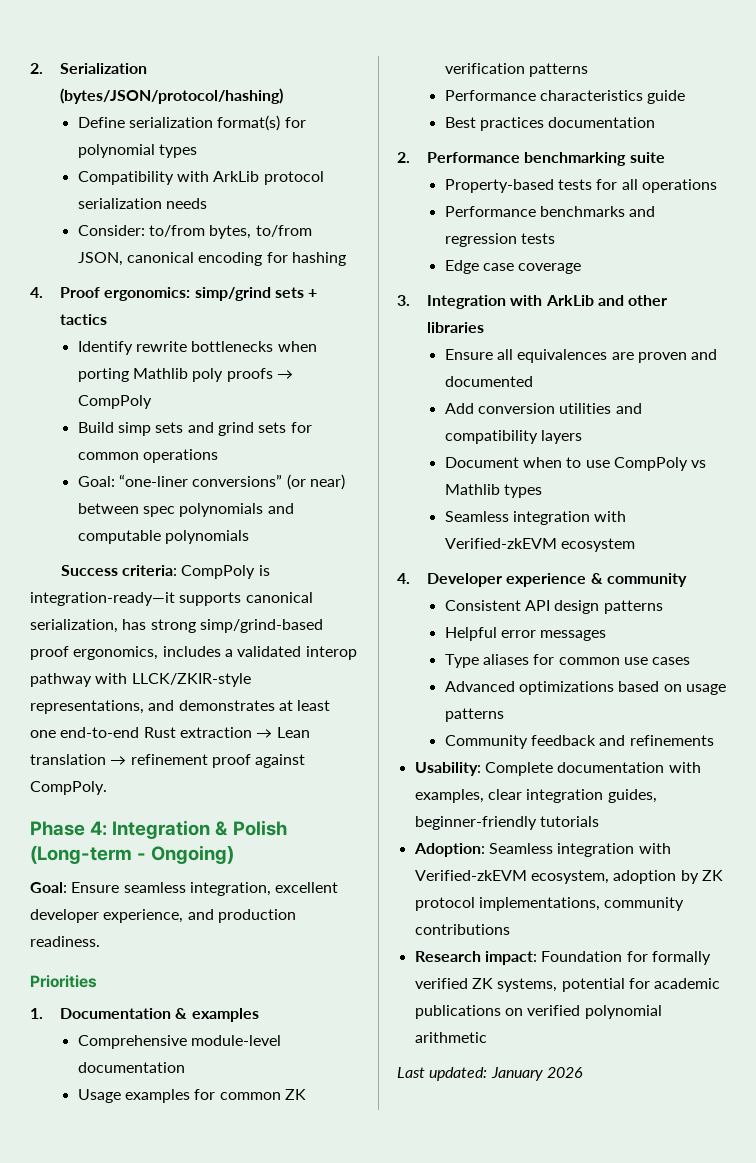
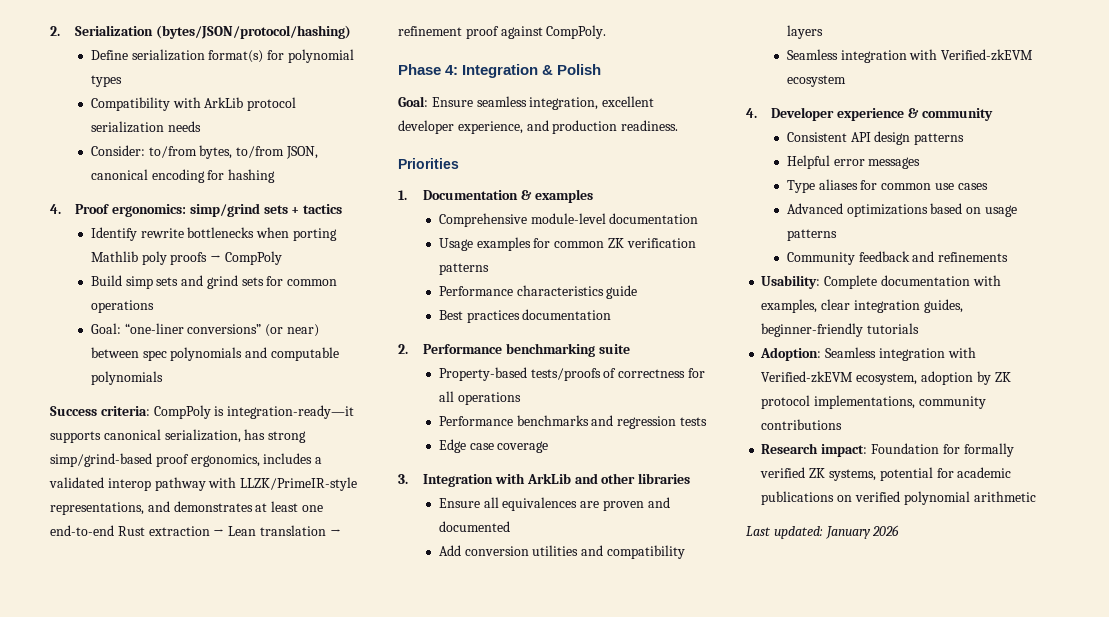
[131,673,251,687] LLCK/ZKIR-style -> [240,477,358,491] LLZK/PrimeIR-style
[30,845,235,864] (Long-term - Ongoing) -> (602, 69) none
[557,179,592,190] tests -> [530,368,686,381] tests/proofs of correctness
[444,457,707,471] [444,484,542,498] // Document when to use CompPoly vs Mathlib types -> (823, 32) none

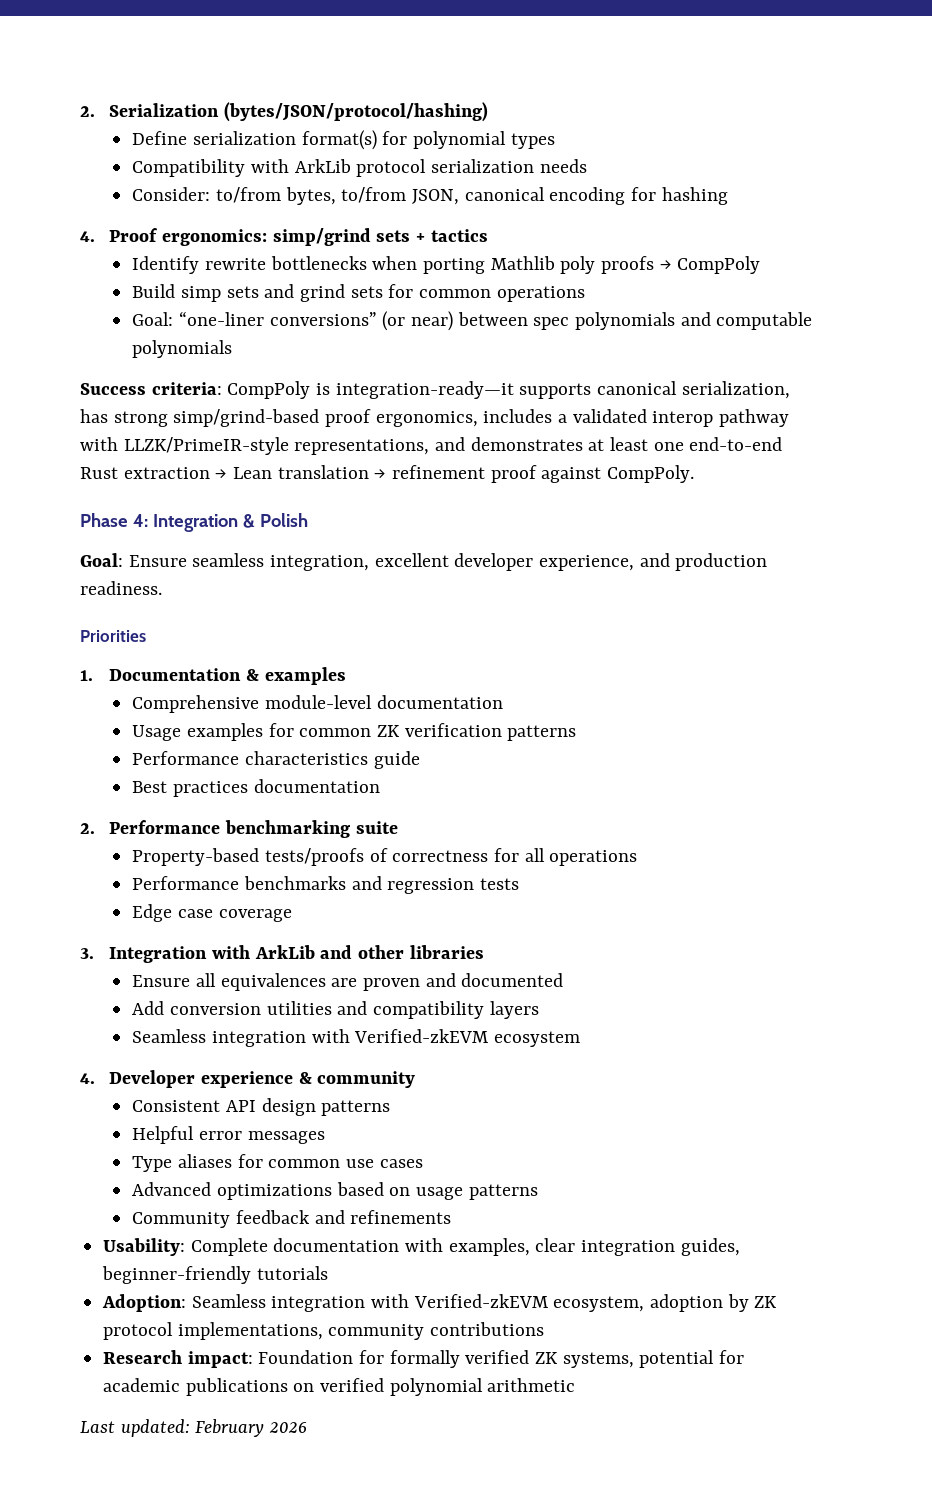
[825,526,871,539] January -> [195,1419,265,1437] February

